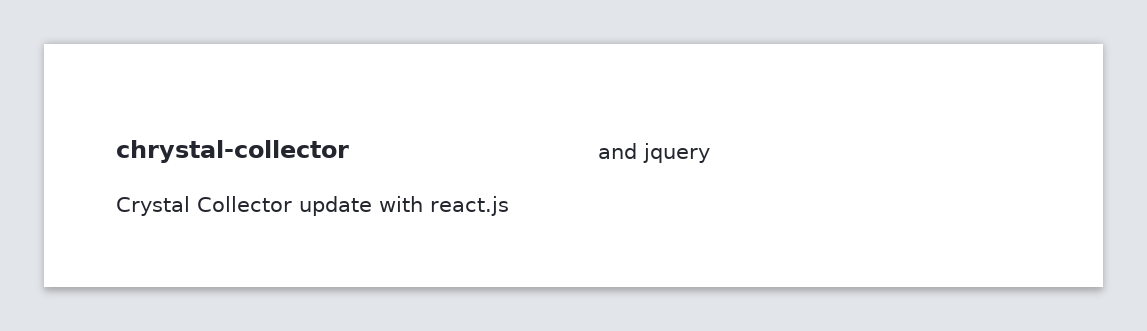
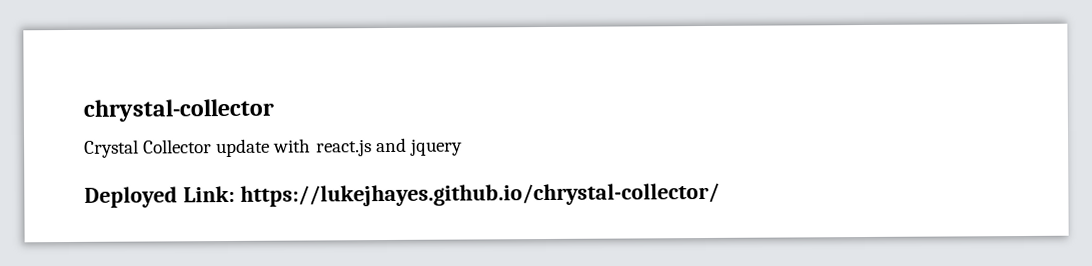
(710, 153) none -> [84,182,720,208] // Deployed Link: https://lukejhayes.github.io/chrystal-collector/

